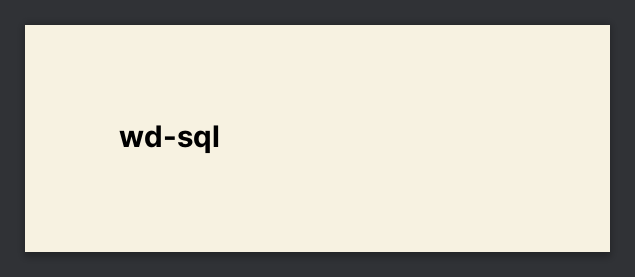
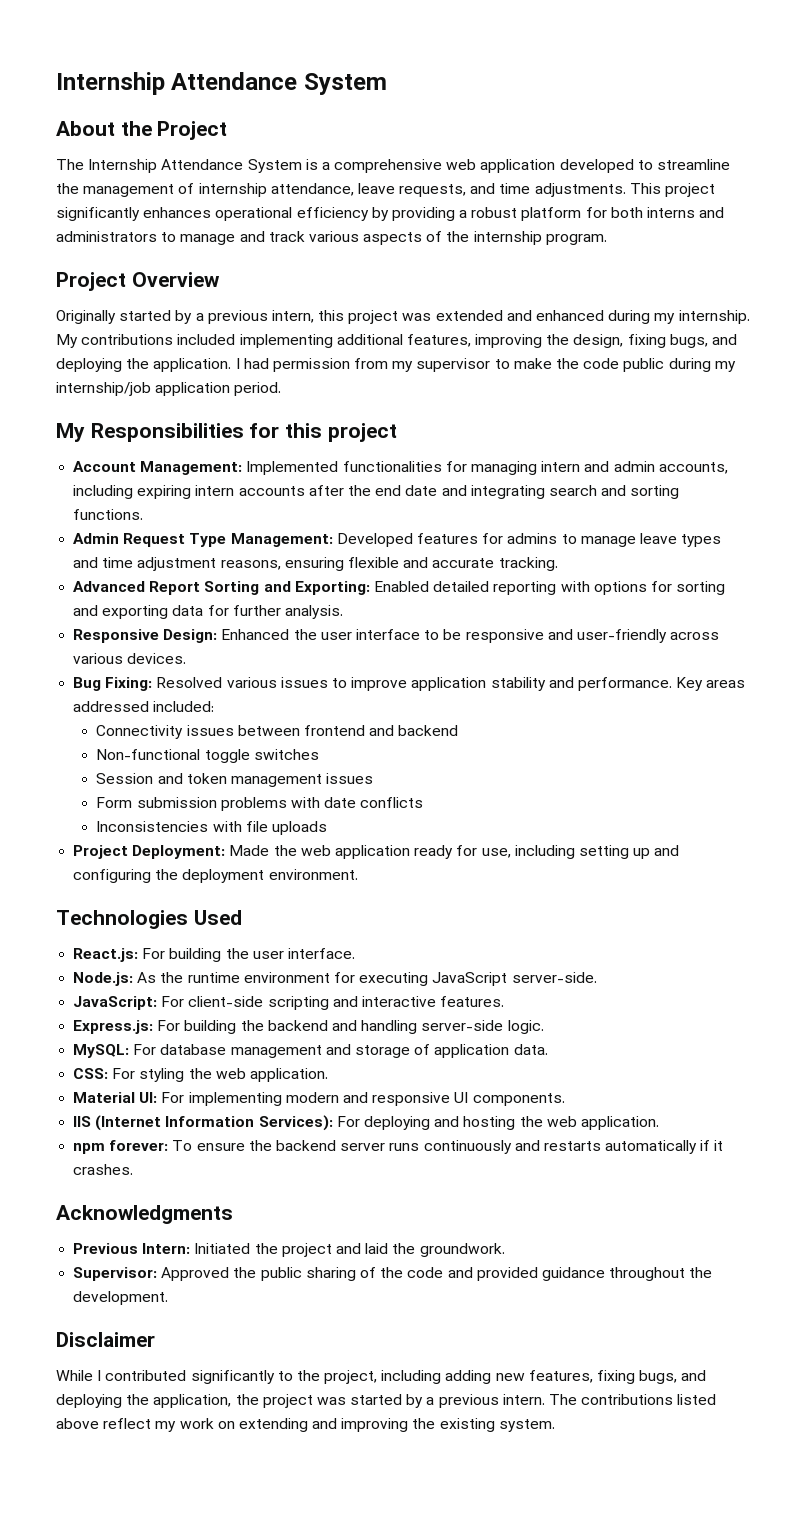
[119,125,220,154] wd-sql -> [56,72,387,95] [56,121,228,140] [56,159,731,173] [56,183,716,197] [56,207,725,221] [56,231,607,245] [56,272,220,291] [56,310,750,324] [56,334,738,348] [56,358,736,372] [56,382,282,396] [56,423,397,442] [73,461,728,475] [73,485,680,499] [73,509,144,520] [73,533,722,547] [73,557,558,571] [73,581,726,595] [73,605,343,619] [73,629,720,643] [73,653,187,664] [73,677,746,691] [73,701,215,712] [96,725,459,739] [96,749,319,763] [96,773,374,787] [96,797,424,811] [96,821,327,835] [73,845,680,859] [73,869,358,883] [56,910,242,929] [73,948,355,962] [73,972,597,986] [73,996,505,1010] [73,1020,544,1034] [73,1044,548,1058] [73,1068,328,1082] [73,1092,565,1106] [73,1115,659,1131] [73,1140,724,1154] [73,1164,134,1175] [56,1205,233,1224] [73,1243,505,1257] [73,1267,713,1281] [73,1291,169,1305] [56,1332,155,1347] [56,1370,707,1384] [56,1394,717,1408] [56,1418,555,1432] Internship Attendance System // About the Project // The Internship Attendance System is a comprehensive web application developed to streamline the management of internship attendance, leave requests, and time adjustments. This project significantly enhances operational efficiency by providing a robust platform for both interns and administrators to manage and track various aspects of the internship program. // Project Overview // Originally started by a previous intern, this project was extended and enhanced during my internship. My contributions included implementing additional features, improving the design, fixing bugs, and deploying the application. I had permission from my supervisor to make the code public during my internship/job application period. // My Responsibilities for this project // Account Management: Implemented functionalities for managing intern and admin accounts, including expiring intern accounts after the end date and integrating search and sorting functions. // Admin Request Type Management: Developed features for admins to manage leave types and time adjustment reasons, ensuring flexible and accurate tracking. // Advanced Report Sorting and Exporting: Enabled detailed reporting with options for sorting and exporting data for further analysis. // Responsive Design: Enhanced the user interface to be responsive and user-friendly across various devices. // Bug Fixing: Resolved various issues to improve application stability and performance. Key areas addressed included: // Connectivity issues between frontend and backend // Non-functional toggle switches // Session and token management issues // Form submission problems with date conflicts // Inconsistencies with file uploads // Project Deployment: Made the web application ready for use, including setting up and configuring the deployment environment. // Technologies Used // React.js: For building the user interface. // Node.js: As the runtime environment for executing JavaScript server-side. // JavaScript: For client-side scripting and interactive features. // Express.js: For building the backend and handling server-side logic. // MySQL: For database management and storage of application data. // CSS: For styling the web application. // Material UI: For implementing modern and responsive UI components. // IIS (Internet Information Services): For deploying and hosting the web application. // npm forever: To ensure the backend server runs continuously and restarts automatically if it crashes. // Acknowledgments // Previous Intern: Initiated the project and laid the groundwork. // Supervisor: Approved the public sharing of the code and provided guidance throughout the development. // Disclaimer // While I contributed significantly to the project, including adding new features, fixing bugs, and deploying the application, the project was started by a previous intern. The contributions listed above reflect my work on extending and improving the existing system.

